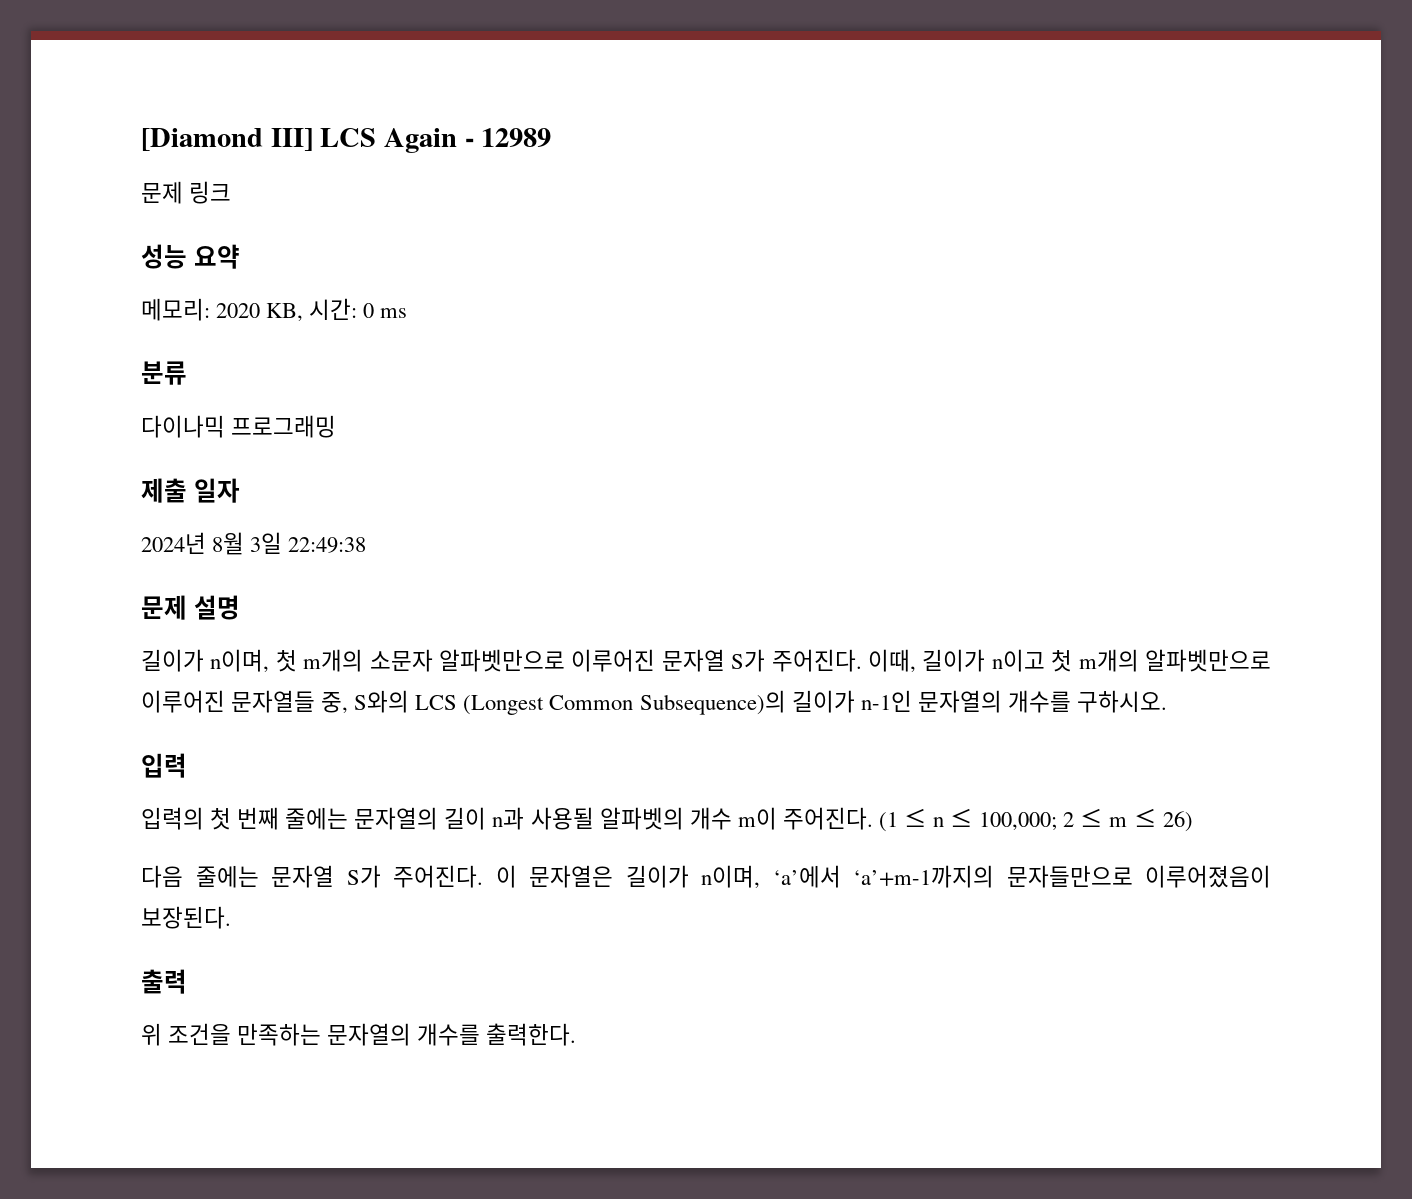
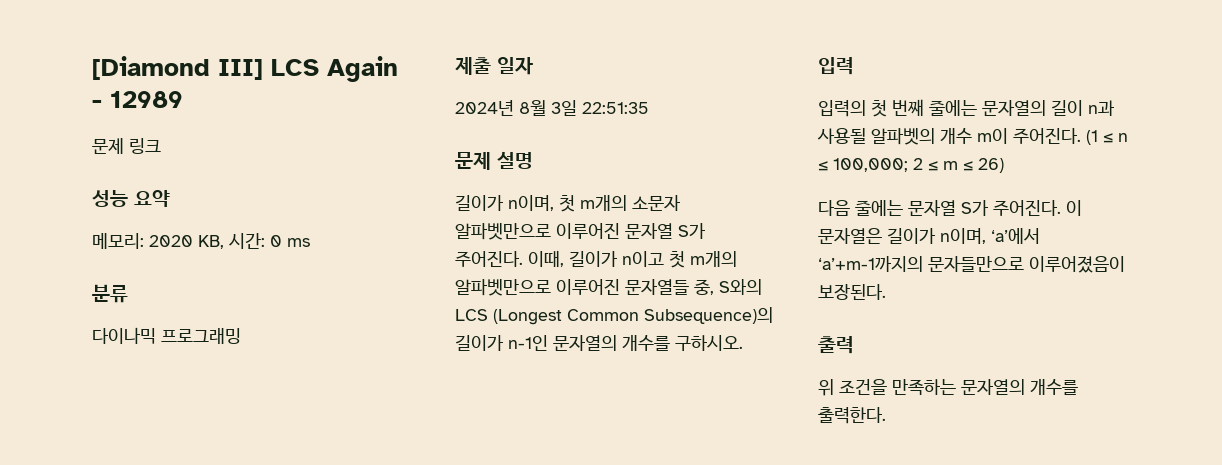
[288,537,367,553] 22:49:38 -> [582,102,649,114] 22:51:35

